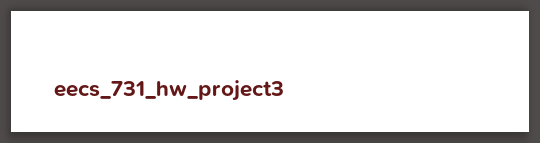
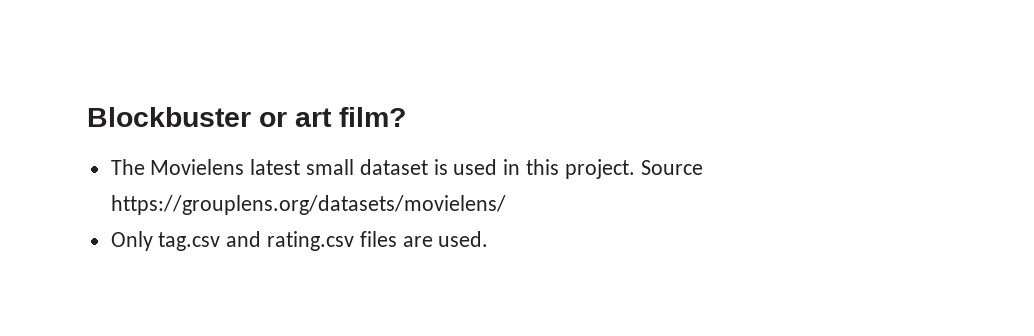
[54,80,284,101] eecs_731_hw_project3 -> [87,107,406,127] [110,159,703,179] [110,195,506,215] [110,231,489,251] Blockbuster or art film? // The Movielens latest small dataset is used in this project. Source https://grouplens.org/datasets/movielens/ // Only tag.csv and rating.csv files are used.

